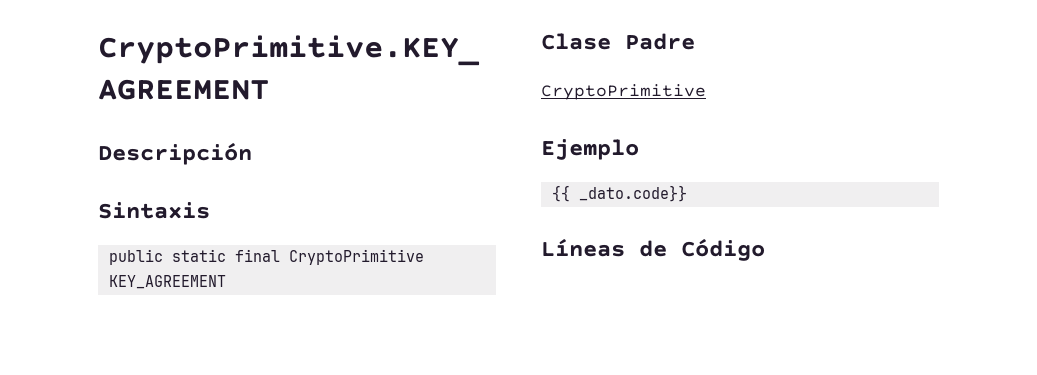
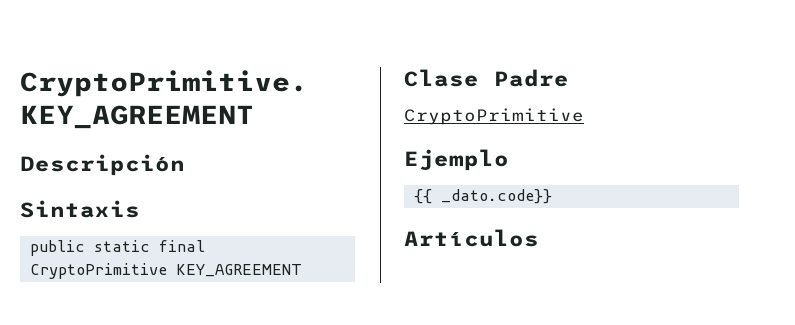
[541,238,765,261] Líneas de Código -> [404,229,539,247] Artículos

